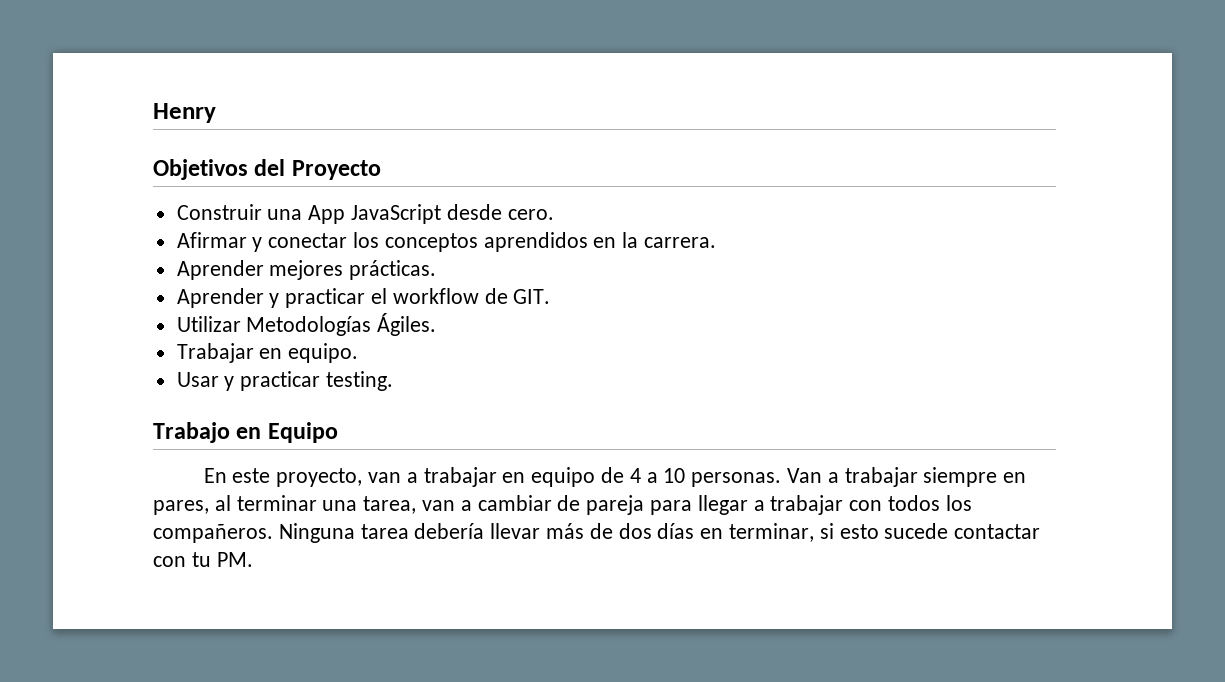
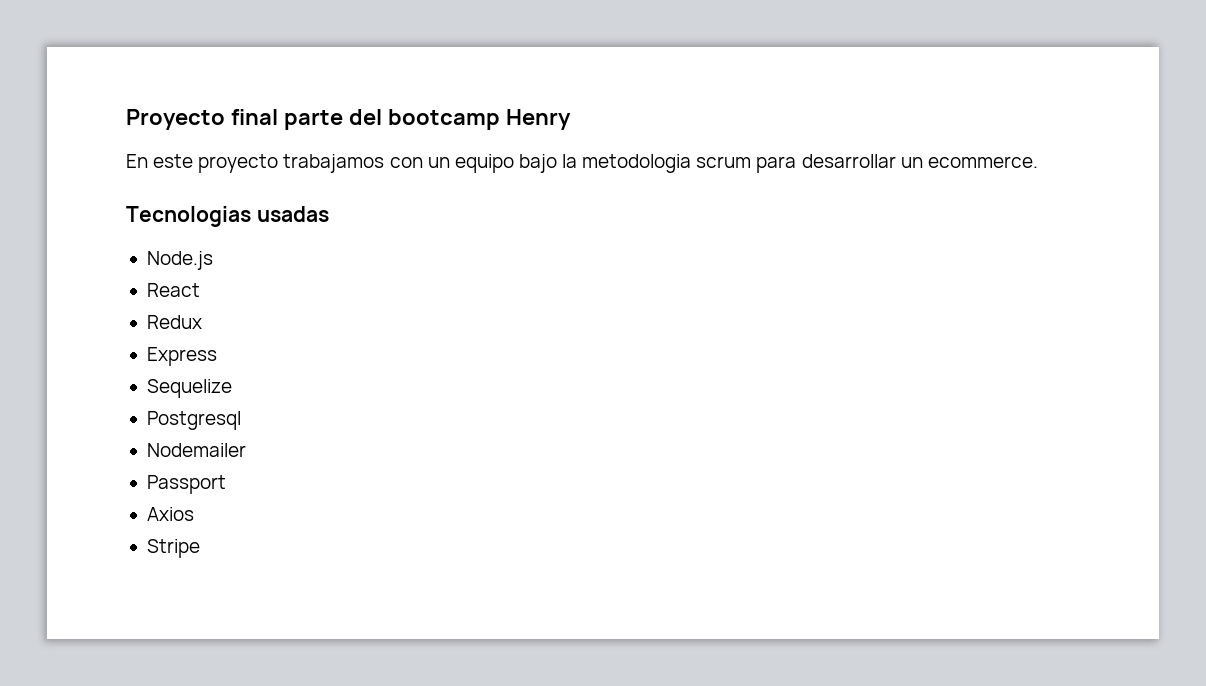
[153,103,216,123] [153,159,381,180] [176,204,554,224] [176,232,717,252] [176,260,437,280] [176,288,551,308] [176,313,437,336] [176,343,359,363] [176,371,394,391] [153,422,338,443] [203,467,1027,487] [153,495,972,515] [153,523,1041,543] [153,552,253,567] Henry // Objetivos del Proyecto // Construir una App JavaScript desde cero. // Afirmar y conectar los conceptos aprendidos en la carrera. // Aprender mejores prácticas. // Aprender y practicar el workflow de GIT. // Utilizar Metodologías Ágiles. // Trabajar en equipo. // Usar y practicar testing. // Trabajo en Equipo // En este proyecto, van a trabajar en equipo de 4 a 10 personas. Van a trabajar siempre en pares, al terminar una tarea, van a cambiar de pareja para llegar a trabajar con todos los compañeros. Ninguna tarea debería llevar más de dos días en terminar, si esto sucede contactar con tu PM. -> [126,109,571,130] [126,154,1038,173] [126,206,329,227] [146,251,213,270] [146,283,200,297] [146,315,202,329] [146,347,217,366] [146,379,232,398] [146,411,241,430] [146,443,246,457] [146,475,226,494] [146,507,194,521] [146,539,200,558] Proyecto final parte del bootcamp Henry // En este proyecto trabajamos con un equipo bajo la metodologia scrum para desarrollar un ecommerce. // Tecnologias usadas // Node.js // React // Redux // Express // Sequelize // Postgresql // Nodemailer // Passport // Axios // Stripe

